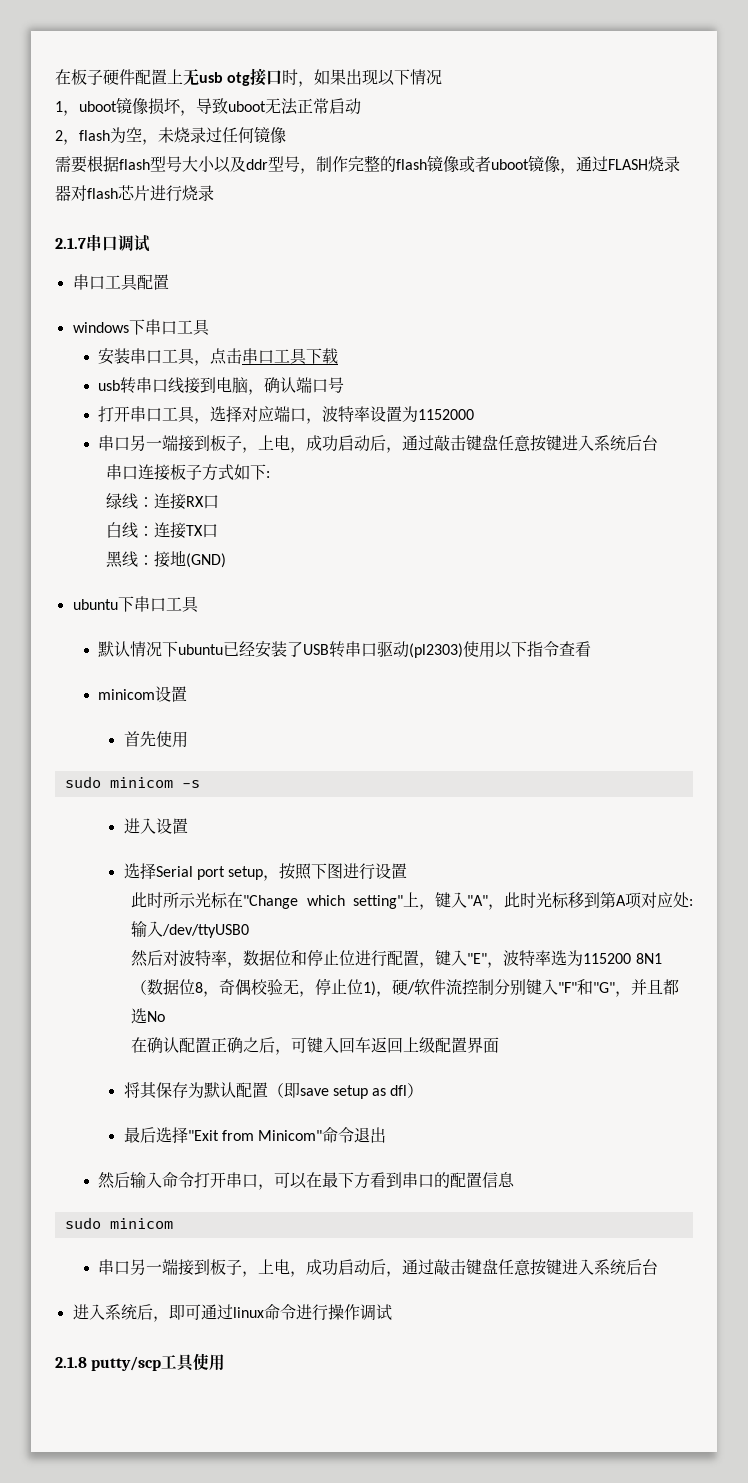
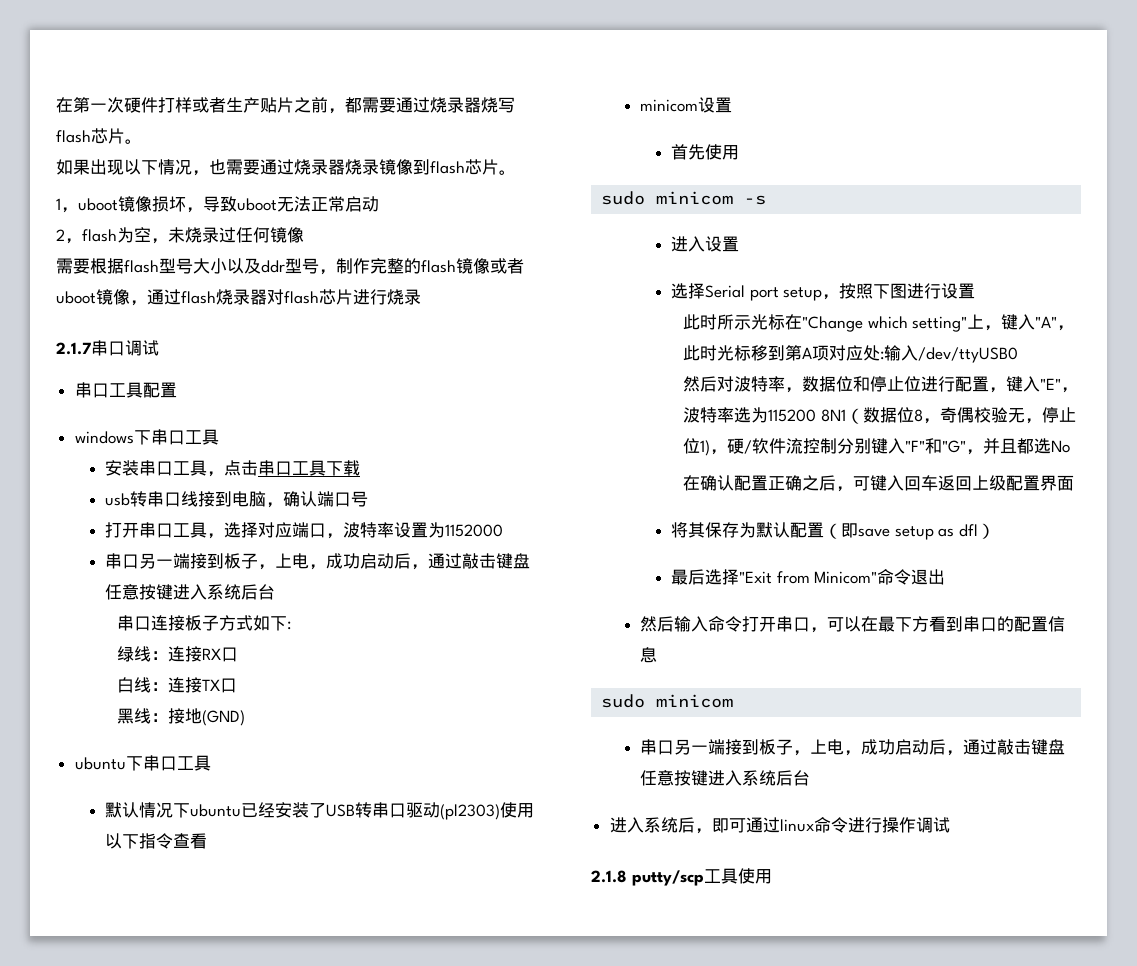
[55,68,443,87] 在板子硬件配置上无usb otg接口时，如果出现以下情况 -> [56,97,515,114] [56,128,142,144] [56,159,516,176] 在第一次硬件打样或者生产贴片之前，都需要通过烧录器烧写flash芯片。 // 如果出现以下情况，也需要通过烧录器烧录镜像到flash芯片。
[608,159,648,170] FLASH -> [181,291,216,304] flash

